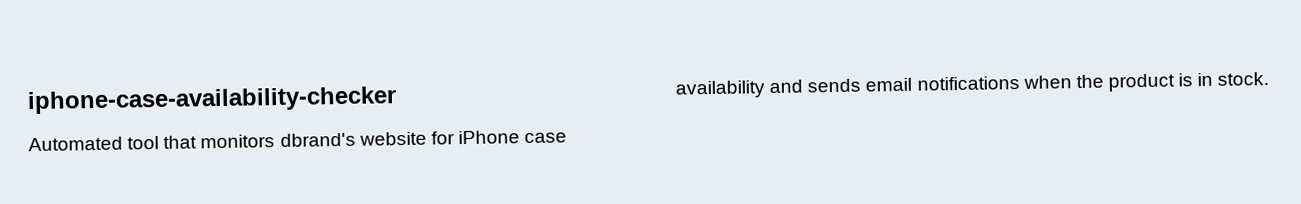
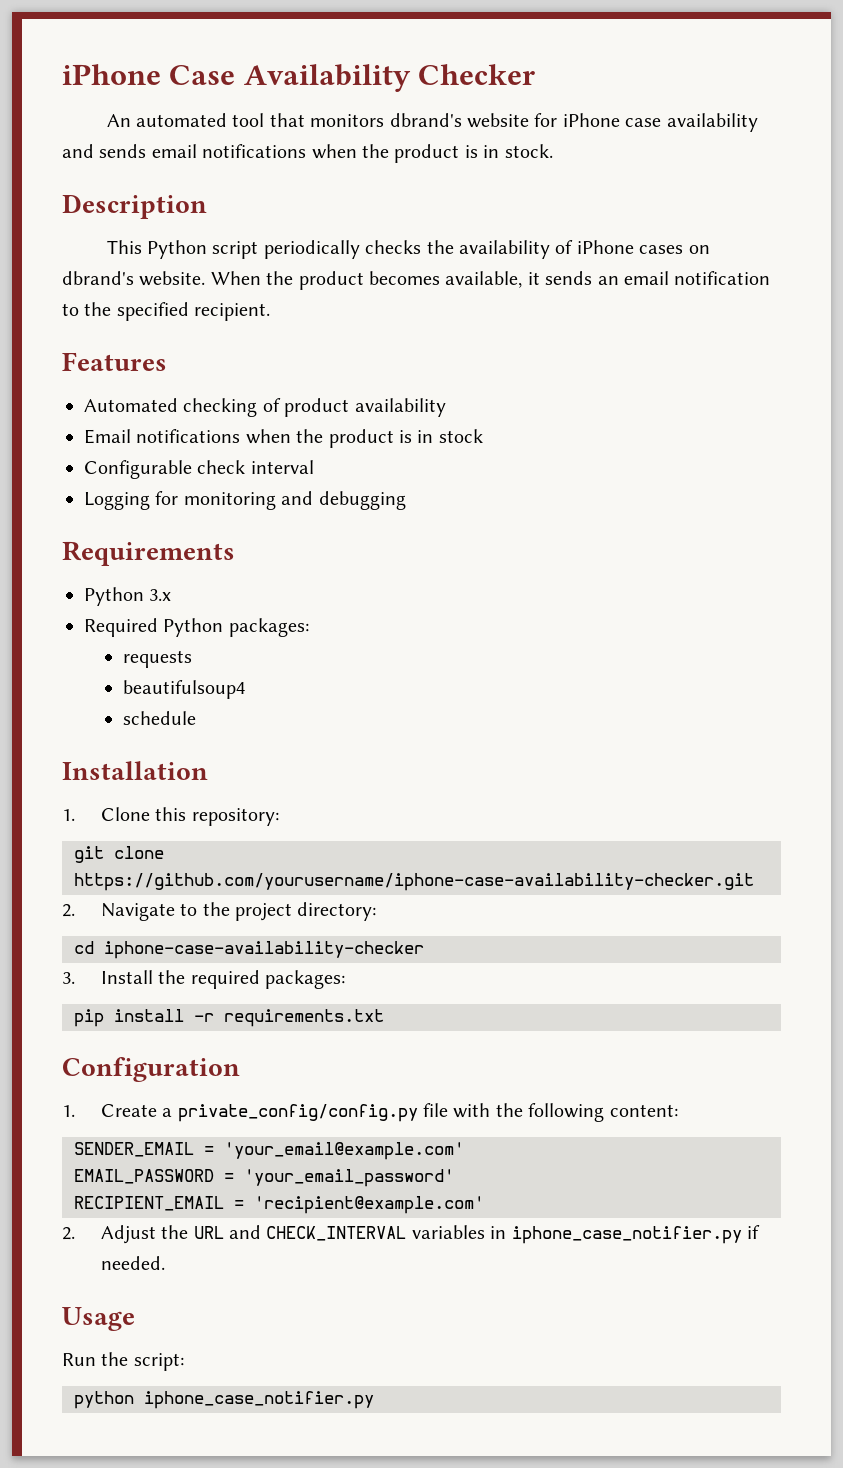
[27,86,397,115] [28,136,123,152] iphone-case-availability-checker // Automated -> [62,64,536,92] [106,113,228,127] iPhone Case Availability Checker // An automated
(1270, 78) none -> [62,194,207,219] [106,240,710,259] [62,271,771,290] [62,302,271,321] [62,352,167,371] [84,398,446,417] [84,429,483,448] [84,460,314,479] [84,491,406,510] [62,541,235,566] [84,587,172,606] [84,618,309,637] [122,650,192,668] [122,680,245,699] [122,711,196,725] [62,761,208,780] [62,807,279,826] [74,846,164,863] [74,873,754,891] [62,902,377,921] [74,941,424,959] [62,970,346,989] [74,1009,384,1027] [62,1057,240,1082] [62,1103,678,1122] [74,1142,464,1160] [74,1169,454,1187] [74,1196,484,1214] [62,1225,761,1244] [100,1256,165,1270] [62,1307,135,1331] [62,1352,184,1371] [74,1391,374,1409] // Description // This Python script periodically checks the availability of iPhone cases on dbrand's website. When the product becomes available, it sends an email notification to the specified recipient. // Features // Automated checking of product availability // Email notifications when the product is in stock // Configurable check interval // Logging for monitoring and debugging // Requirements // Python 3.x // Required Python packages: // requests // beautifulsoup4 // schedule // Installation // 1. Clone this repository: // git clone https://github.com/yourusername/iphone-case-availability-checker.git // 2. Navigate to the project directory: // cd iphone-case-availability-checker // 3. Install the required packages: // pip install -r requirements.txt // Configuration // 1. Create a private_config/config.py file with the following content: // SENDER_EMAIL = 'your_email@example.com' // EMAIL_PASSWORD = 'your_email_password' // RECIPIENT_EMAIL = 'recipient@example.com' // 2. Adjust the URL and CHECK_INTERVAL variables in iphone_case_notifier.py if needed. // Usage // Run the script: // python iphone_case_notifier.py

